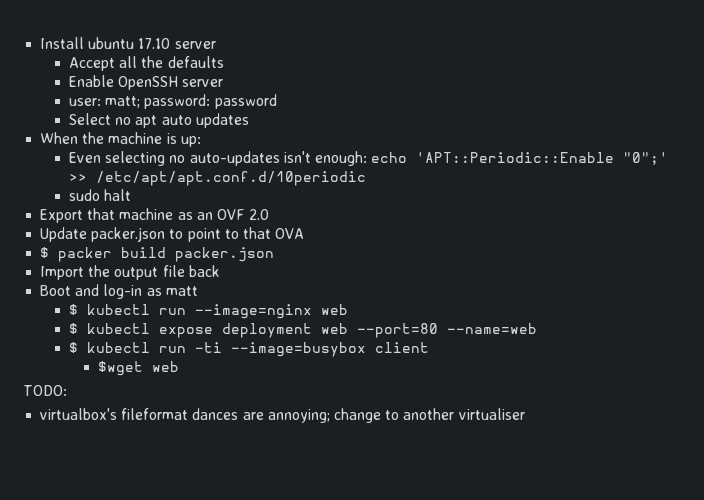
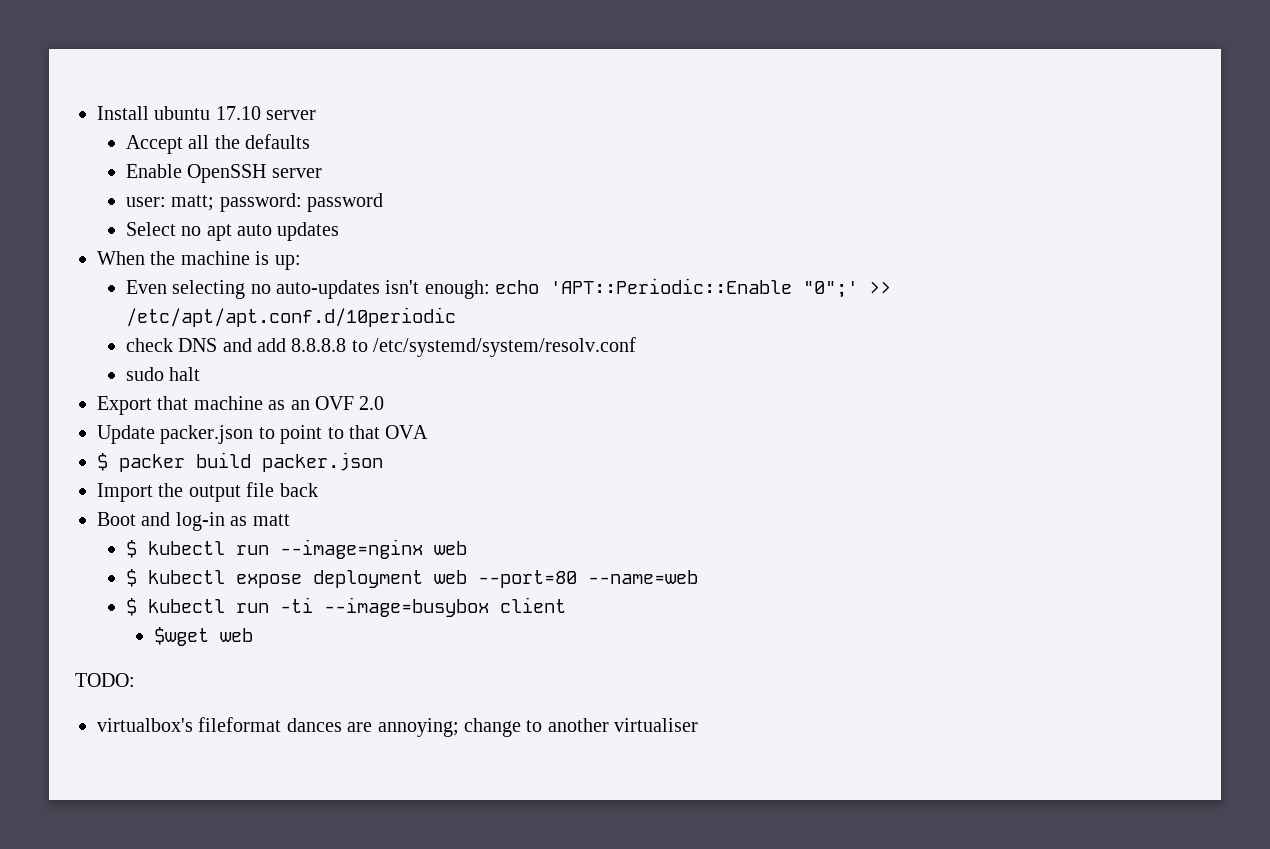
(367, 178) none -> [125,337,637,357] // check DNS and add 8.8.8.8 to /etc/systemd/system/resolv.conf

